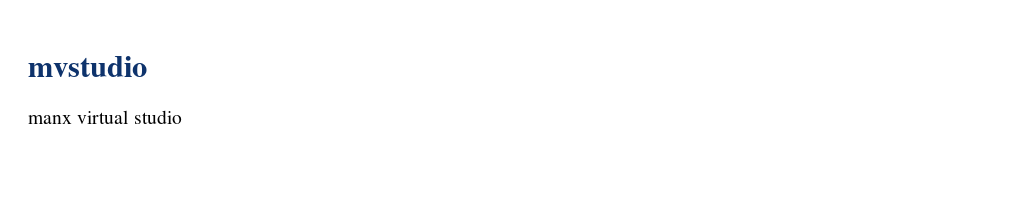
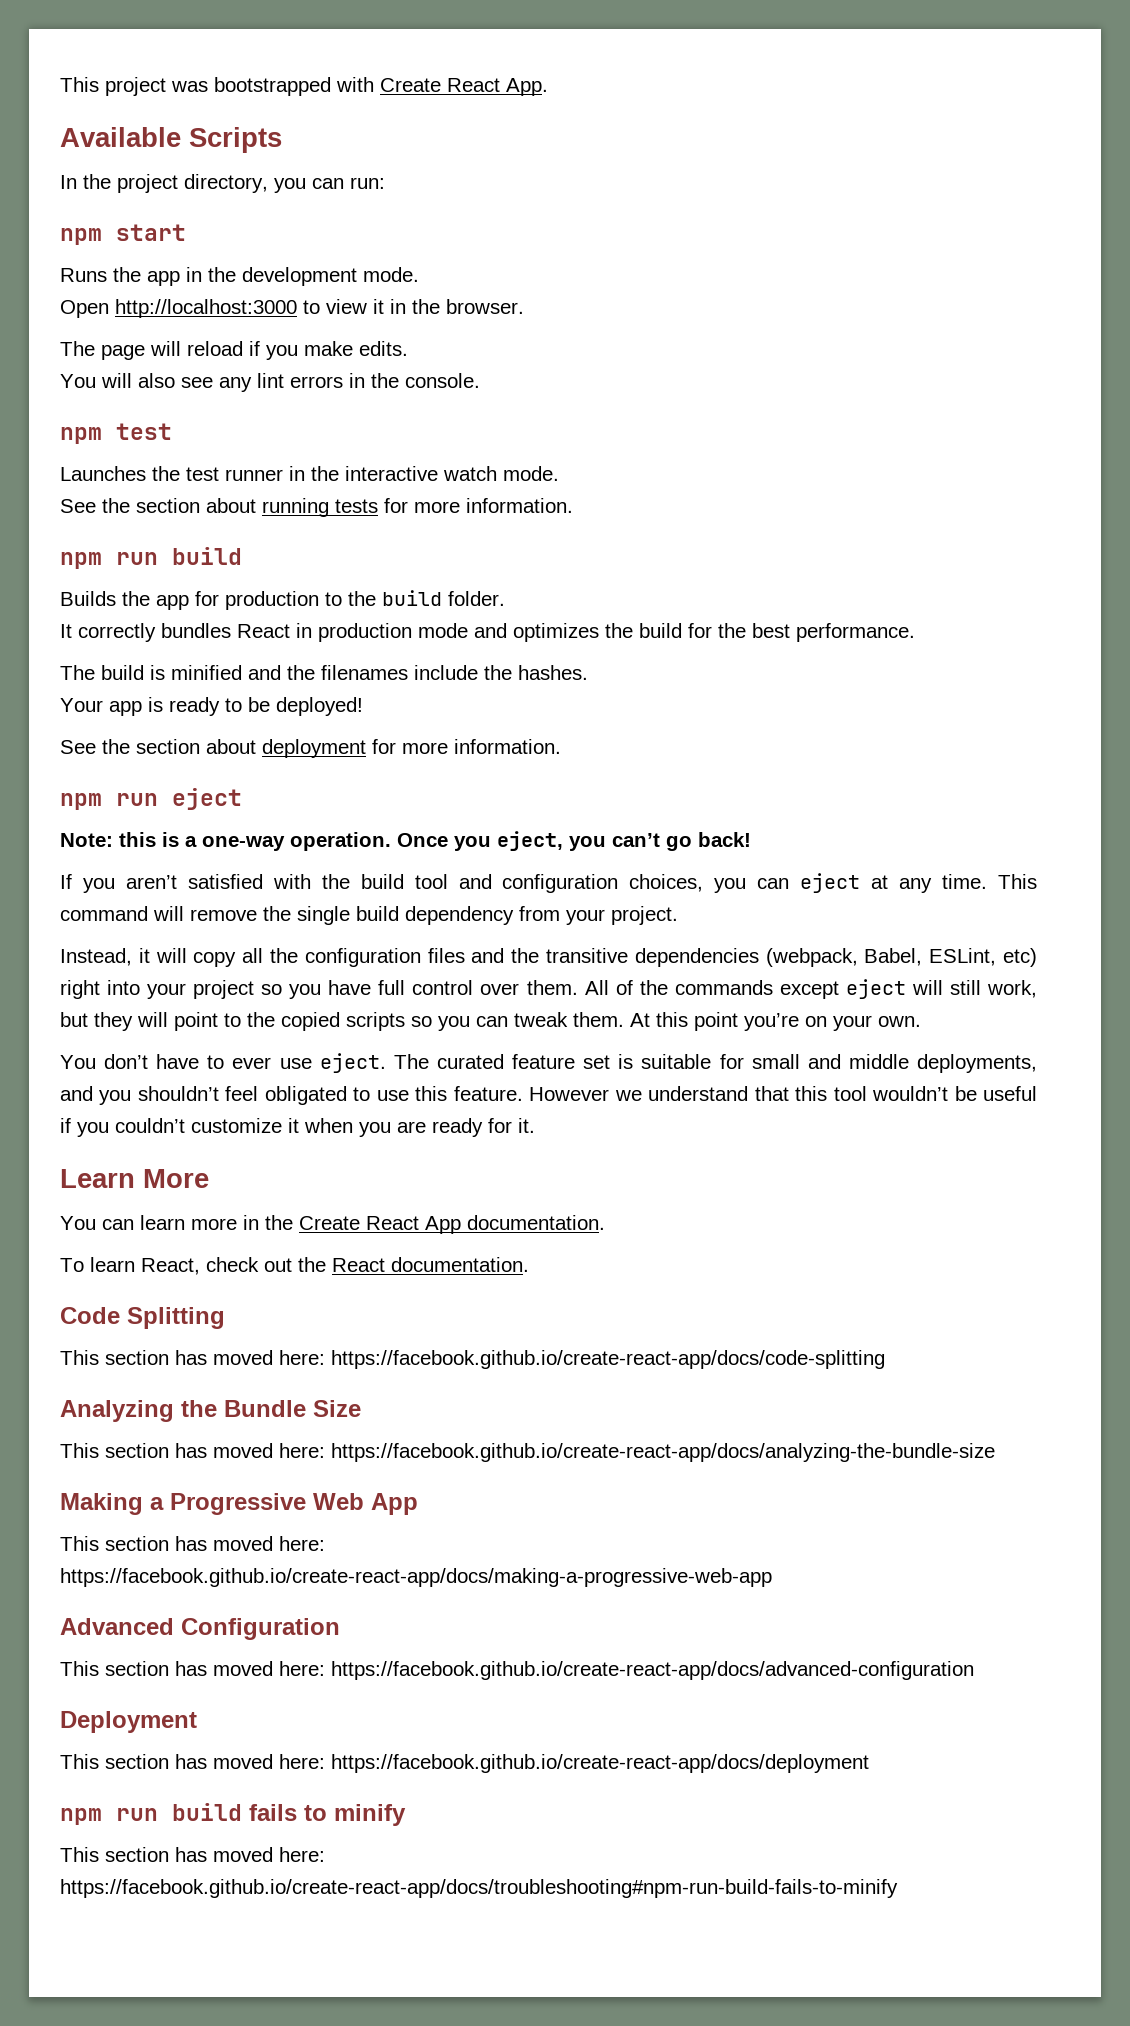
[28,56,147,77] [28,110,182,124] mvstudio // manx virtual studio -> [60,77,548,96] [60,127,282,153] [60,174,385,193] [60,224,186,245] [60,267,419,286] [60,299,524,318] [60,341,408,360] [60,373,480,392] [60,423,172,444] [60,466,559,481] [60,498,573,517] [60,547,242,569] [60,590,505,610] [60,623,915,642] [60,665,588,680] [60,697,363,716] [60,739,561,758] [60,788,242,810] [60,831,751,851] [60,873,1038,893] [60,906,678,925] [60,948,1037,967] [60,979,1037,999] [60,1012,921,1031] [60,1053,1037,1073] [60,1086,1038,1105] [60,1118,535,1137] [60,1169,209,1188] [60,1215,605,1234] [60,1257,529,1275] [60,1307,225,1329] [60,1350,885,1369] [60,1400,361,1422] [60,1443,995,1462] [60,1493,418,1515] [60,1536,325,1551] [60,1568,772,1587] [60,1618,340,1640] [60,1661,974,1680] [60,1711,197,1733] [60,1754,869,1773] [60,1803,406,1826] [60,1847,325,1862] [60,1879,898,1898] This project was bootstrapped with Create React App. // Available Scripts // In the project directory, you can run: // npm start // Runs the app in the development mode. // Open http://localhost:3000 to view it in the browser. // The page will reload if you make edits. // You will also see any lint errors in the console. // npm test // Launches the test runner in the interactive watch mode. // See the section about running tests for more information. // npm run build // Builds the app for production to the build folder. // It correctly bundles React in production mode and optimizes the build for the best performance. // The build is minified and the filenames include the hashes. // Your app is ready to be deployed! // See the section about deployment for more information. // npm run eject // Note: this is a one-way operation. Once you eject, you can’t go back! // If you aren’t satisfied with the build tool and configuration choices, you can eject at any time. This command will remove the single build dependency from your project. // Instead, it will copy all the configuration files and the transitive dependencies (webpack, Babel, ESLint, etc) right into your project so you have full control over them. All of the commands except eject will still work, but they will point to the copied scripts so you can tweak them. At this point you’re on your own. // You don’t have to ever use eject. The curated feature set is suitable for small and middle deployments, and you shouldn’t feel obligated to use this feature. However we understand that this tool wouldn’t be useful if you couldn’t customize it when you are ready for it. // Learn More // You can learn more in the Create React App documentation. // To learn React, check out the React documentation. // Code Splitting // This section has moved here: https://facebook.github.io/create-react-app/docs/code-splitting // Analyzing the Bundle Size // This section has moved here: https://facebook.github.io/create-react-app/docs/analyzing-the-bundle-size // Making a Progressive Web App // This section has moved here: https://facebook.github.io/create-react-app/docs/making-a-progressive-web-app // Advanced Configuration // This section has moved here: https://facebook.github.io/create-react-app/docs/advanced-configuration // Deployment // This section has moved here: https://facebook.github.io/create-react-app/docs/deployment // npm run build fails to minify // This section has moved here: https://facebook.github.io/create-react-app/docs/troubleshooting#npm-run-build-fails-to-minify

